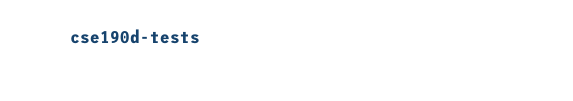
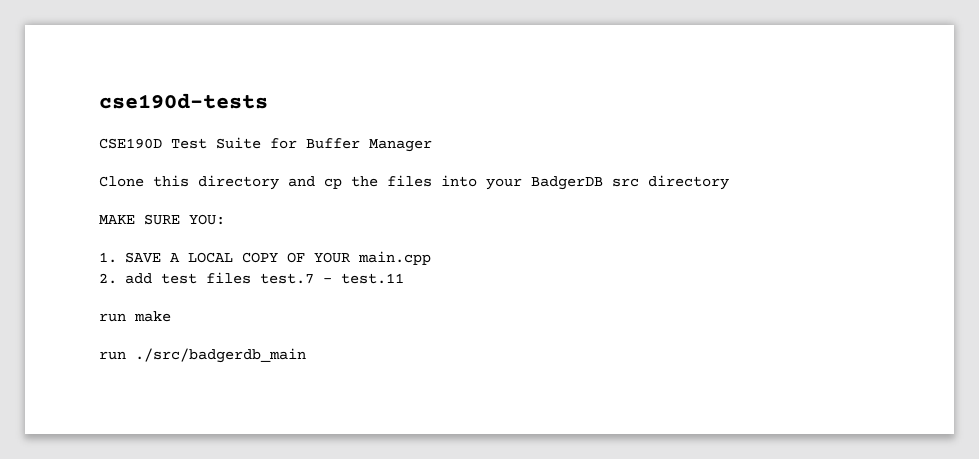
(200, 36) none -> [99,137,432,152] [99,175,729,190] [99,214,225,225] [99,251,431,265] [99,272,404,284] [99,311,171,322] [99,348,306,363] // CSE190D Test Suite for Buffer Manager // Clone this directory and cp the files into your BadgerDB src directory // MAKE SURE YOU: // 1. SAVE A LOCAL COPY OF YOUR main.cpp // 2. add test files test.7 - test.11 // run make // run ./src/badgerdb_main

